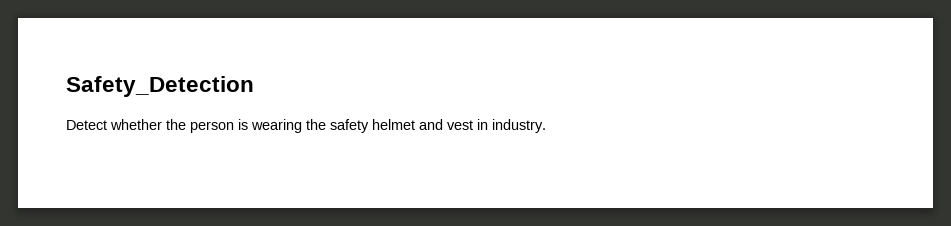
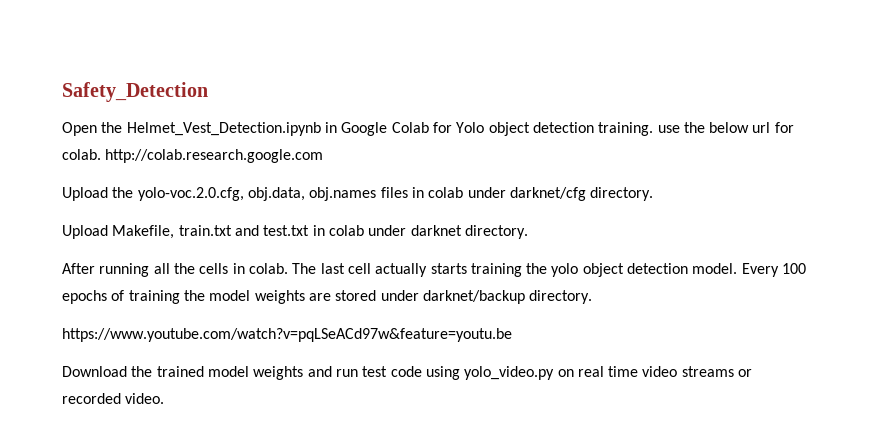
[66,119,546,133] Detect whether the person is wearing the safety helmet and vest in industry. -> [62,122,794,136] [62,149,324,163] [62,187,654,201] [62,225,528,239] [62,263,807,277] [62,290,593,304] [62,328,512,342] [62,366,753,380] [62,393,165,404] Open the Helmet_Vest_Detection.ipynb in Google Colab for Yolo object detection training. use the below url for colab. http://colab.research.google.com // Upload the yolo-voc.2.0.cfg, obj.data, obj.names files in colab under darknet/cfg directory. // Upload Makefile, train.txt and test.txt in colab under darknet directory. // After running all the cells in colab. The last cell actually starts training the yolo object detection model. Every 100 epochs of training the model weights are stored under darknet/backup directory. // https://www.youtube.com/watch?v=pqLSeACd97w&feature=youtu.be // Download the trained model weights and run test code using yolo_video.py on real time video streams or recorded video.

